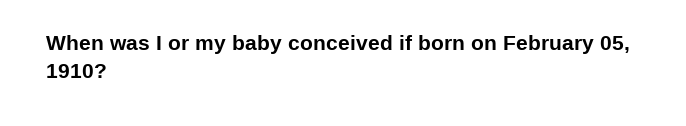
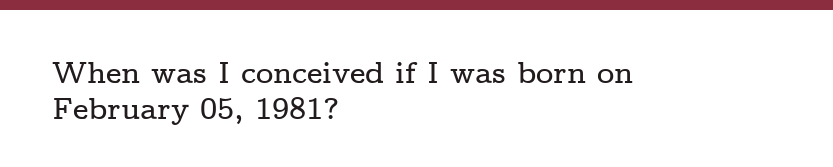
[168,35,413,54] or my baby conceived if -> [241,62,506,83] conceived if I was
[46,64,107,78] 1910? -> [255,97,339,119] 1981?

